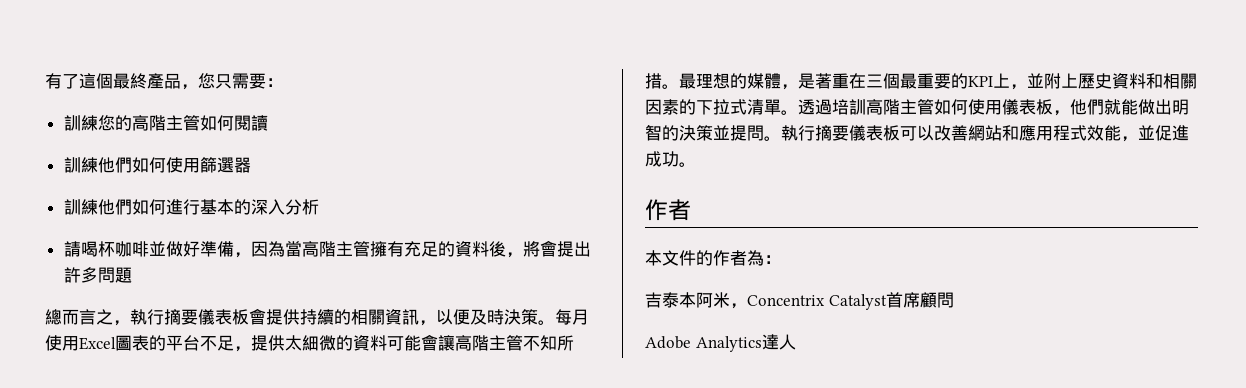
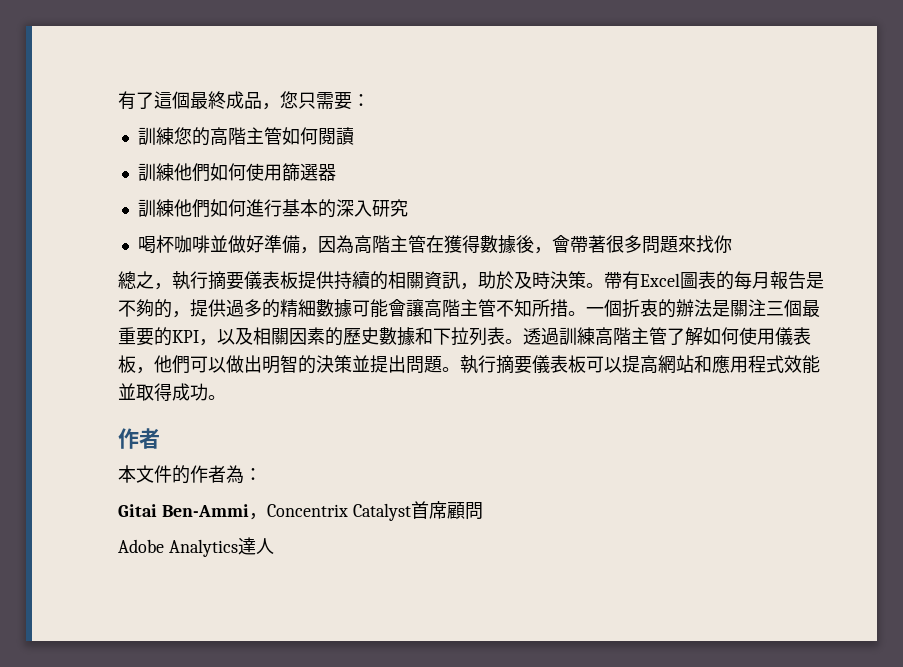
[147,73,164,89] 產 -> [226,91,244,109] 成
[284,199,319,215] [63,241,81,257] 分析 // 請 -> [371,199,408,217] 研究 //
[284,240,591,258] [63,267,81,283] 當高階主管擁有充足的資料後，將會提出許 -> [353,235,624,254] 高階主管在獲得數據後，會帶著很
(132, 275) none -> [677,235,732,253] 來找你
[62,309,96,325] 而言 -> (136, 280) none
[249,308,266,325] 會 -> (298, 280) none
[436,309,470,325] 以便 -> [478,271,514,290] 助於
[555,309,589,325] [45,335,79,351] 每月使用 -> [604,271,640,290] 帶有
[166,335,387,352] 平台不足，提供太細微的資料 -> [734,271,824,290] [118,299,352,318] 每月報告是不夠的，提供過多的精細數據
[679,73,1197,90] [645,99,934,115] 最理想的媒體，是著重在三個最重要的KPI上，並附上歷史資料和相關因素的下拉式清單。透過培訓高階主管 -> [586,299,820,318] [118,327,703,346] 一個折衷的辦法是關注三個最重要的KPI，以及相關因素的歷史數據和下拉列表。透過訓練高階主管了解
[1104,99,1138,115] 就能 -> [190,356,226,373] 可以
[747,125,764,141] 問 -> [388,355,442,374] 出問題
[934,125,968,141] 改善 -> [622,355,658,374] 提高
[1121,125,1189,142] ，並促進 -> [118,383,172,401] 並取得
[645,292,730,308] 吉泰本阿米 -> [118,504,249,517] Gitai Ben-Ammi

